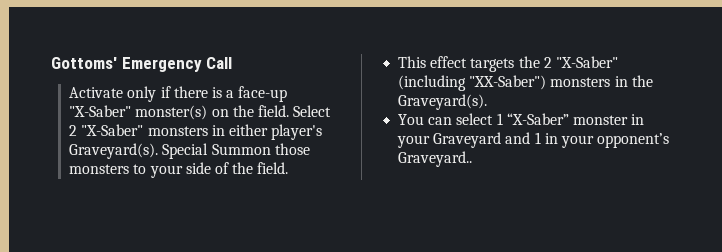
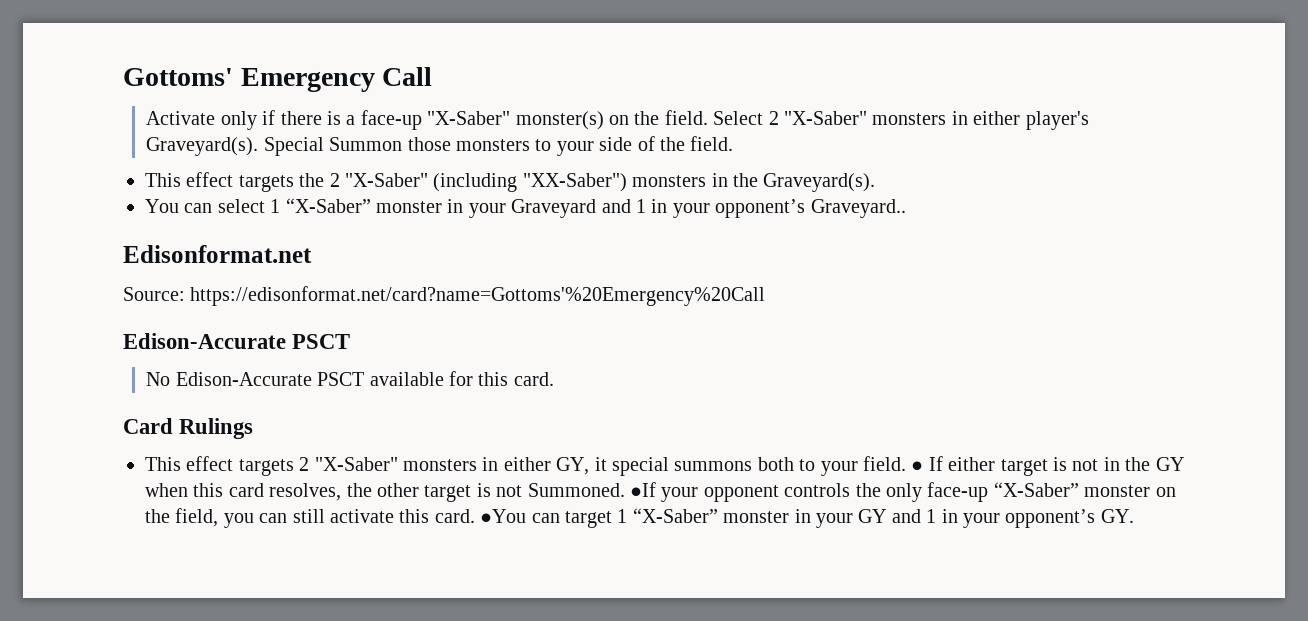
(473, 159) none -> [123,245,312,263] [123,286,766,306] [123,333,351,349] [146,371,554,386] [123,418,254,439] [145,456,1184,476] [145,482,1176,502] [145,508,1134,528] // Edisonformat.net // Source: https://edisonformat.net/card?name=Gottoms'%20Emergency%20Call // Edison-Accurate PSCT // No Edison-Accurate PSCT available for this card. // Card Rulings // This effect targets 2 "X-Saber" monsters in either GY, it special summons both to your field. ● If either target is not in the GY when this card resolves, the other target is not Summoned. ●If your opponent controls the only face-up “X-Saber” monster on the field, you can still activate this card. ●You can target 1 “X-Saber” monster in your GY and 1 in your opponent’s GY.

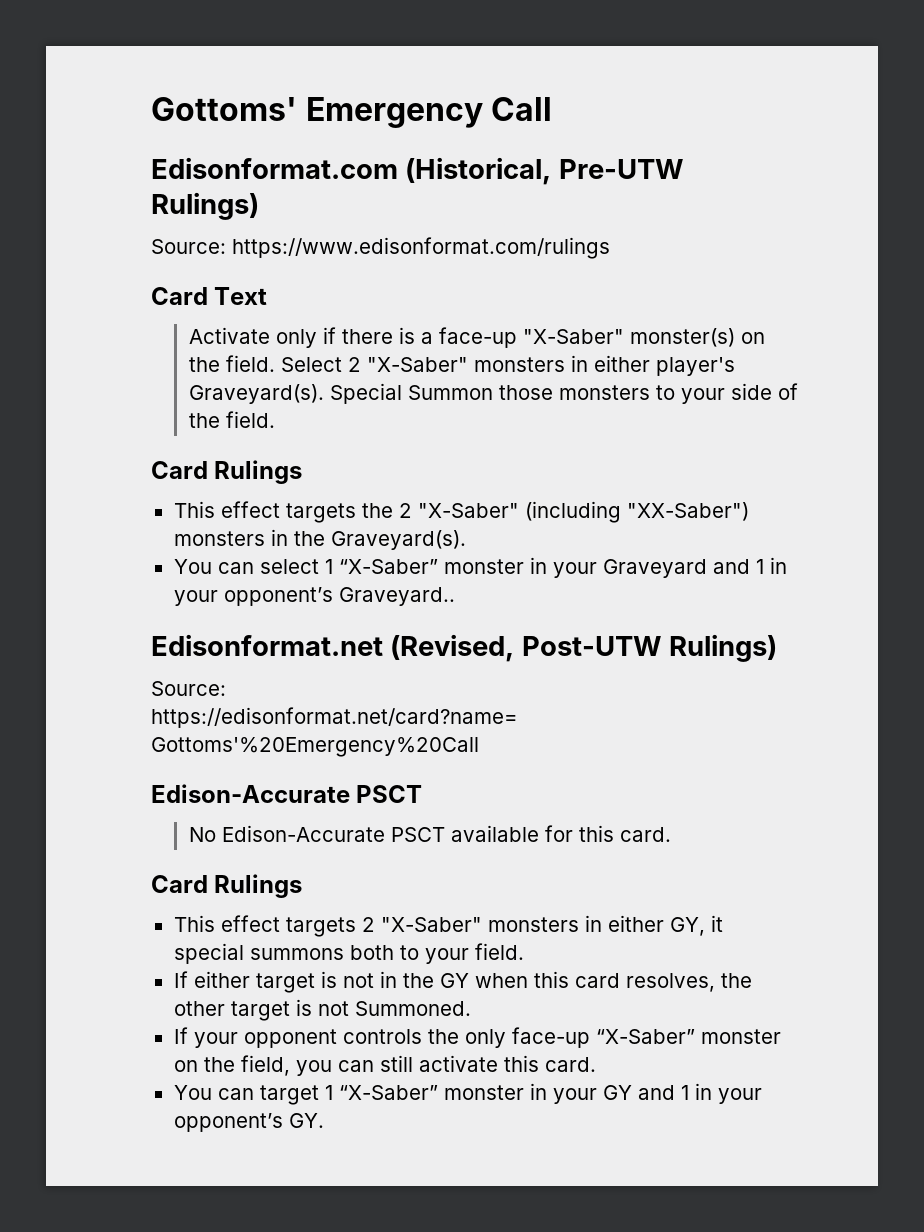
(433, 76) none -> [151,157,684,185] [151,192,259,220] [151,237,610,259] [151,287,268,305] // Edisonformat.com (Historical, Pre-UTW Rulings) // Source: https://www.edisonformat.com/rulings // Card Text
(734, 143) none -> [151,460,303,484] // Card Rulings
(312, 254) none -> [390,634,778,662] (Revised, Post-UTW Rulings)
[911,461,924,471] ● -> (524, 951) //
[629,482,656,497] ●If -> [173,1027,188,1044] // If
[480,509,527,523] ●You -> [173,1085,212,1100] // You

